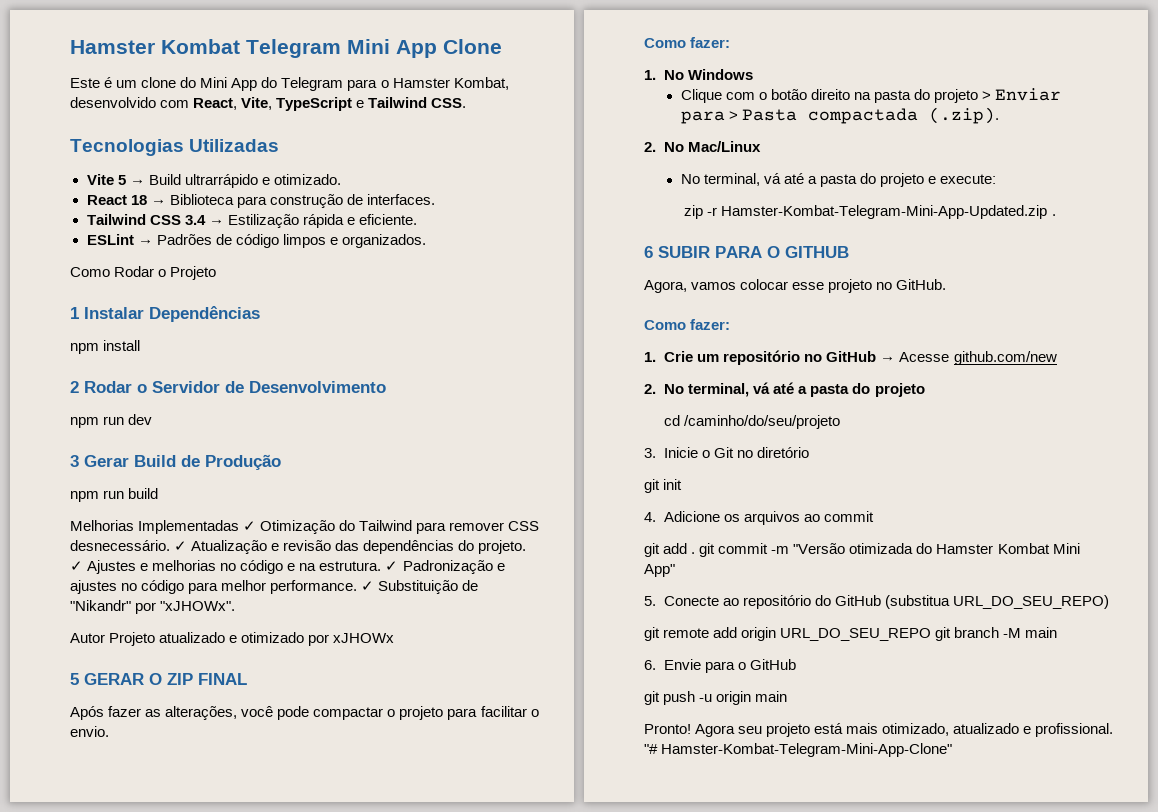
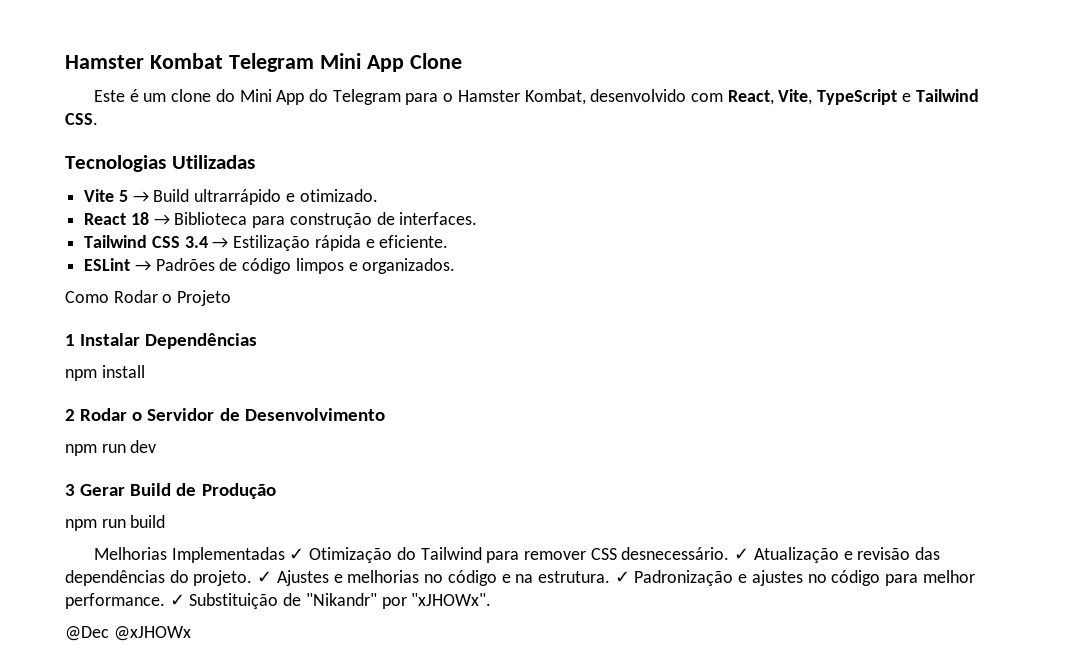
[70,632,395,646] [70,673,247,685] [70,706,539,720] [70,726,109,737] [644,37,731,48] [644,69,754,80] [680,88,1062,103] [680,107,999,124] [644,141,762,152] [680,173,997,187] [684,205,1056,219] [644,246,849,258] [644,279,947,293] [644,319,731,330] [644,350,1057,365] [644,382,925,397] [664,415,841,429] [644,447,810,458] [644,479,683,493] [644,511,875,525] [644,543,1080,557] [644,564,675,577] [644,595,1110,609] [644,627,1058,641] [644,659,797,673] [644,691,788,705] [644,723,1114,737] [644,743,953,757] Autor Projeto atualizado e otimizado por xJHOWx // 5 GERAR O ZIP FINAL // Após fazer as alterações, você pode compactar o projeto para facilitar o envio. // Como fazer: // 1. No Windows // Clique com o botão direito na pasta do projeto > Enviar para > Pasta compactada (.zip). // 2. No Mac/Linux // No terminal, vá até a pasta do projeto e execute: // zip -r Hamster-Kombat-Telegram-Mini-App-Updated.zip . // 6 SUBIR PARA O GITHUB // Agora, vamos colocar esse projeto no GitHub. // Como fazer: // 1. Crie um repositório no GitHub → Acesse github.com/new // 2. No terminal, vá até a pasta do projeto // cd /caminho/do/seu/projeto // 3. Inicie o Git no diretório // git init // 4. Adicione os arquivos ao commit // git add . git commit -m "Versão otimizada do Hamster Kombat Mini App" // 5. Conecte ao repositório do GitHub (substitua URL_DO_SEU_REPO) // git remote add origin URL_DO_SEU_REPO git branch -M main // 6. Envie para o GitHub // git push -u origin main // Pronto! Agora seu projeto está mais otimizado, atualizado e profissional. "# Hamster-Kombat-Telegram-Mini-App-Clone" -> [65,626,191,641] @Dec @xJHOWx

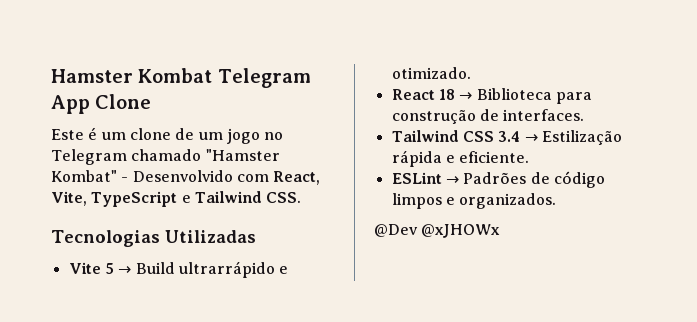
[319,53,361,69] Mini -> (311, 78) none
[215,89,687,105] do Mini App do Telegram para o Hamster Kombat, desenvolvido -> [175,128,284,144] [51,149,280,165] [51,170,233,182] de um jogo no Telegram chamado "Hamster Kombat" - Desenvolvido
[65,290,232,306] [65,333,258,349] [65,365,145,381] [65,408,385,421] [65,440,157,456] [65,483,276,499] [65,515,166,531] [93,547,941,563] [65,570,975,586] [65,593,492,609] [65,626,109,641] Como Rodar o Projeto // 1 Instalar Dependências // npm install // 2 Rodar o Servidor de Desenvolvimento // npm run dev // 3 Gerar Build de Produção // npm run build // Melhorias Implementadas ✓ Otimização do Tailwind para remover CSS desnecessário. ✓ Atualização e revisão das dependências do projeto. ✓ Ajustes e melhorias no código e na estrutura. ✓ Padronização e ajustes no código para melhor performance. ✓ Substituição de "Nikandr" por "xJHOWx". // @Dec -> [374,224,418,237] @Dev

